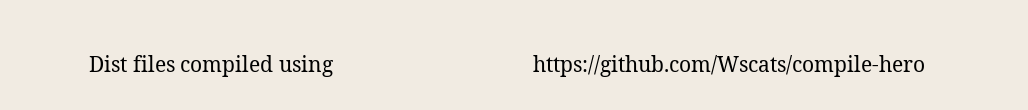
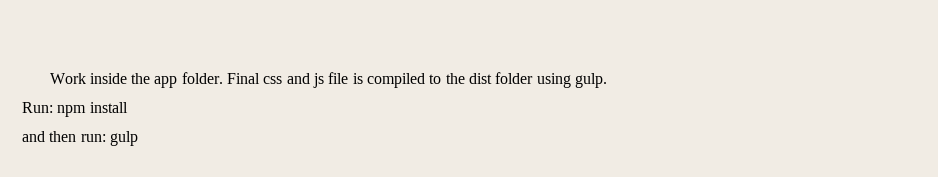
[89,55,925,77] Dist files compiled using https://github.com/Wscats/compile-hero -> [49,72,607,88] [22,102,128,117] [22,131,138,146] Work inside the app folder. Final css and js file is compiled to the dist folder using gulp. // Run: npm install // and then run: gulp

